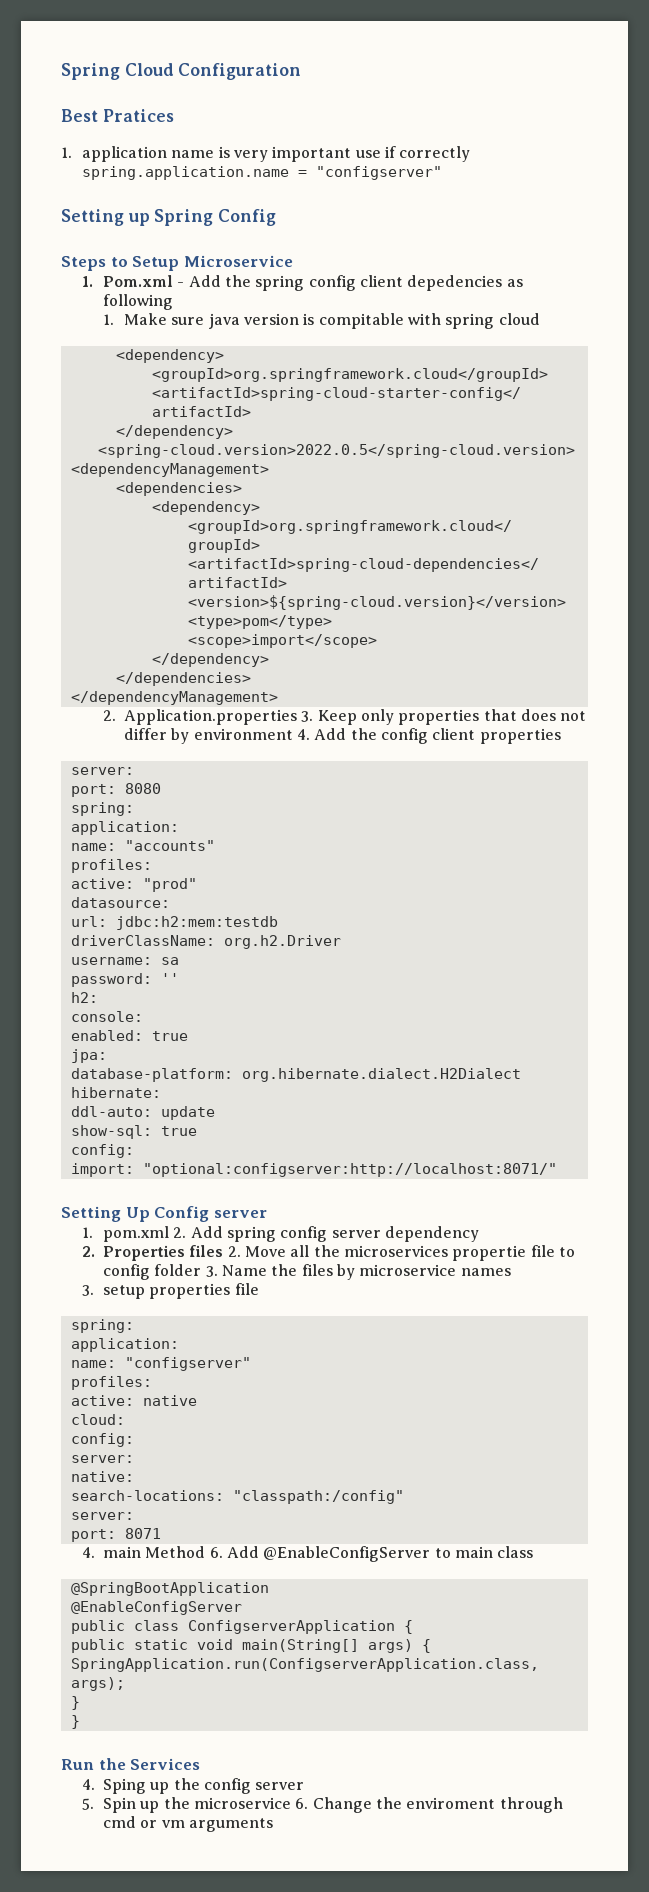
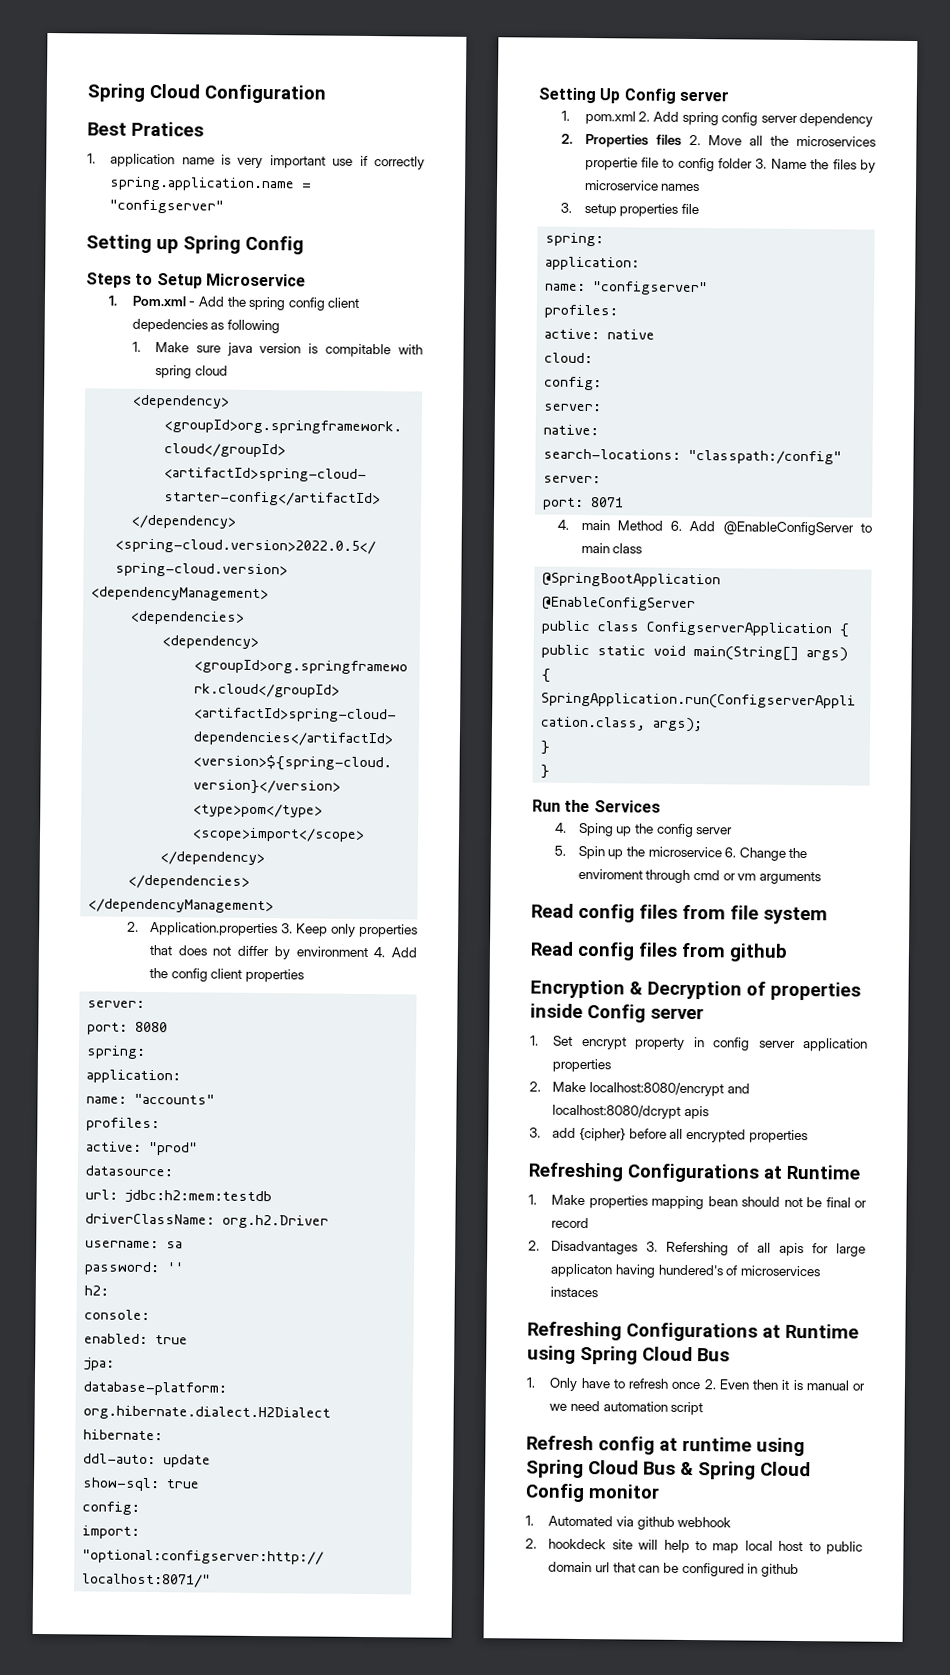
(273, 1825) none -> [531,903,828,925] [530,941,788,962] [530,979,861,1001] [530,1003,704,1023] [530,1035,868,1052] [552,1058,612,1073] [529,1081,750,1097] [552,1104,709,1120] [529,1127,808,1144] [528,1162,860,1183] [528,1194,867,1210] [551,1217,590,1229] [528,1240,866,1257] [550,1263,821,1278] [550,1286,599,1298] [527,1321,859,1342] [527,1345,730,1365] [526,1377,865,1391] [549,1400,704,1416] [526,1435,805,1457] [526,1459,811,1480] [525,1483,660,1503] [525,1515,732,1530] [525,1538,863,1555] [548,1561,799,1578] // Read config files from file system // Read config files from github // Encryption & Decryption of properties inside Config server // 1. Set encrypt property in config server application properties // 2. Make localhost:8080/encrypt and localhost:8080/dcrypt apis // 3. add {cipher} before all encrypted properties // Refreshing Configurations at Runtime // 1. Make properties mapping bean should not be final or record // 2. Disadvantages 3. Refershing of all apis for large applicaton having hundered's of microservices instaces // Refreshing Configurations at Runtime using Spring Cloud Bus // 1. Only have to refresh once 2. Even then it is manual or we need automation script // Refresh config at runtime using Spring Cloud Bus & Spring Cloud Config monitor // 1. Automated via github webhook // 2. hookdeck site will help to map local host to public domain url that can be configured in github

